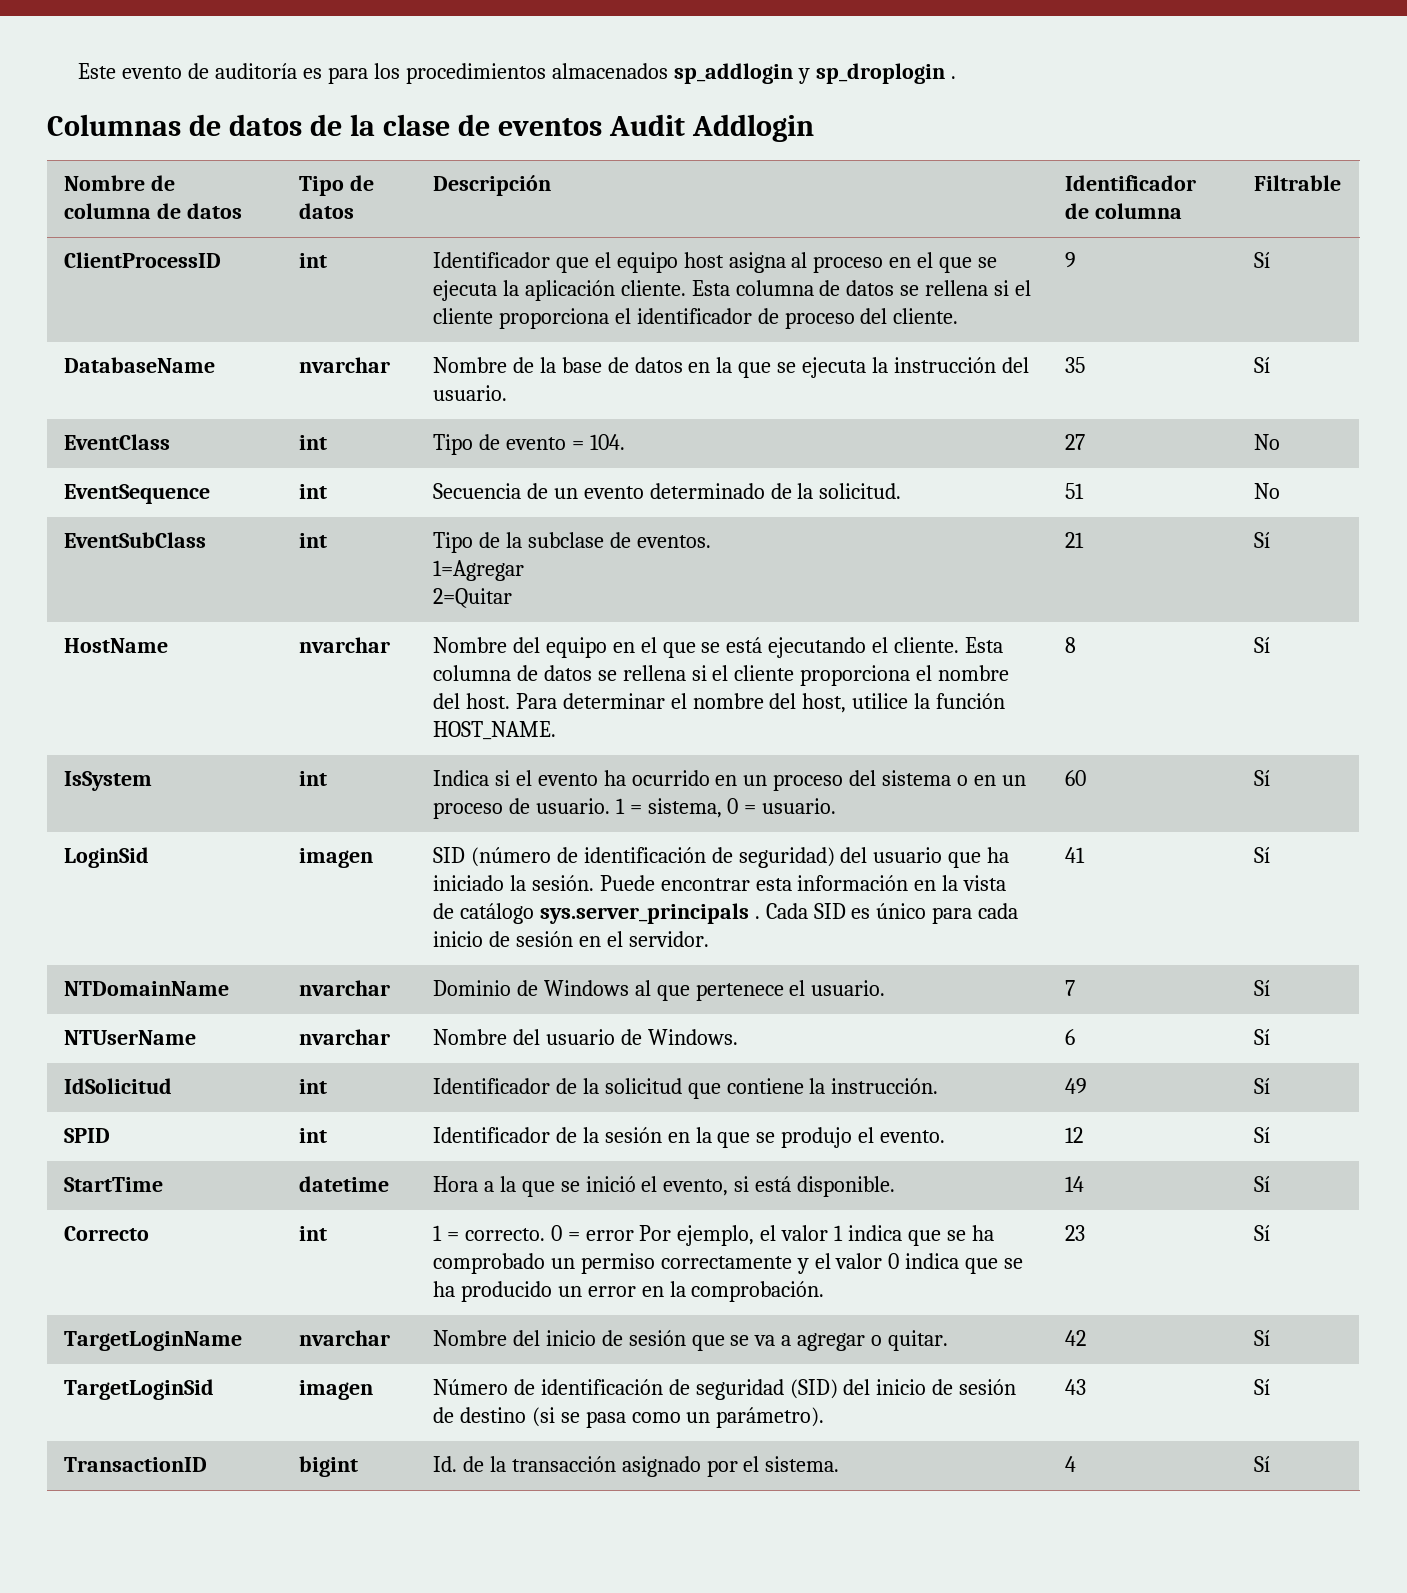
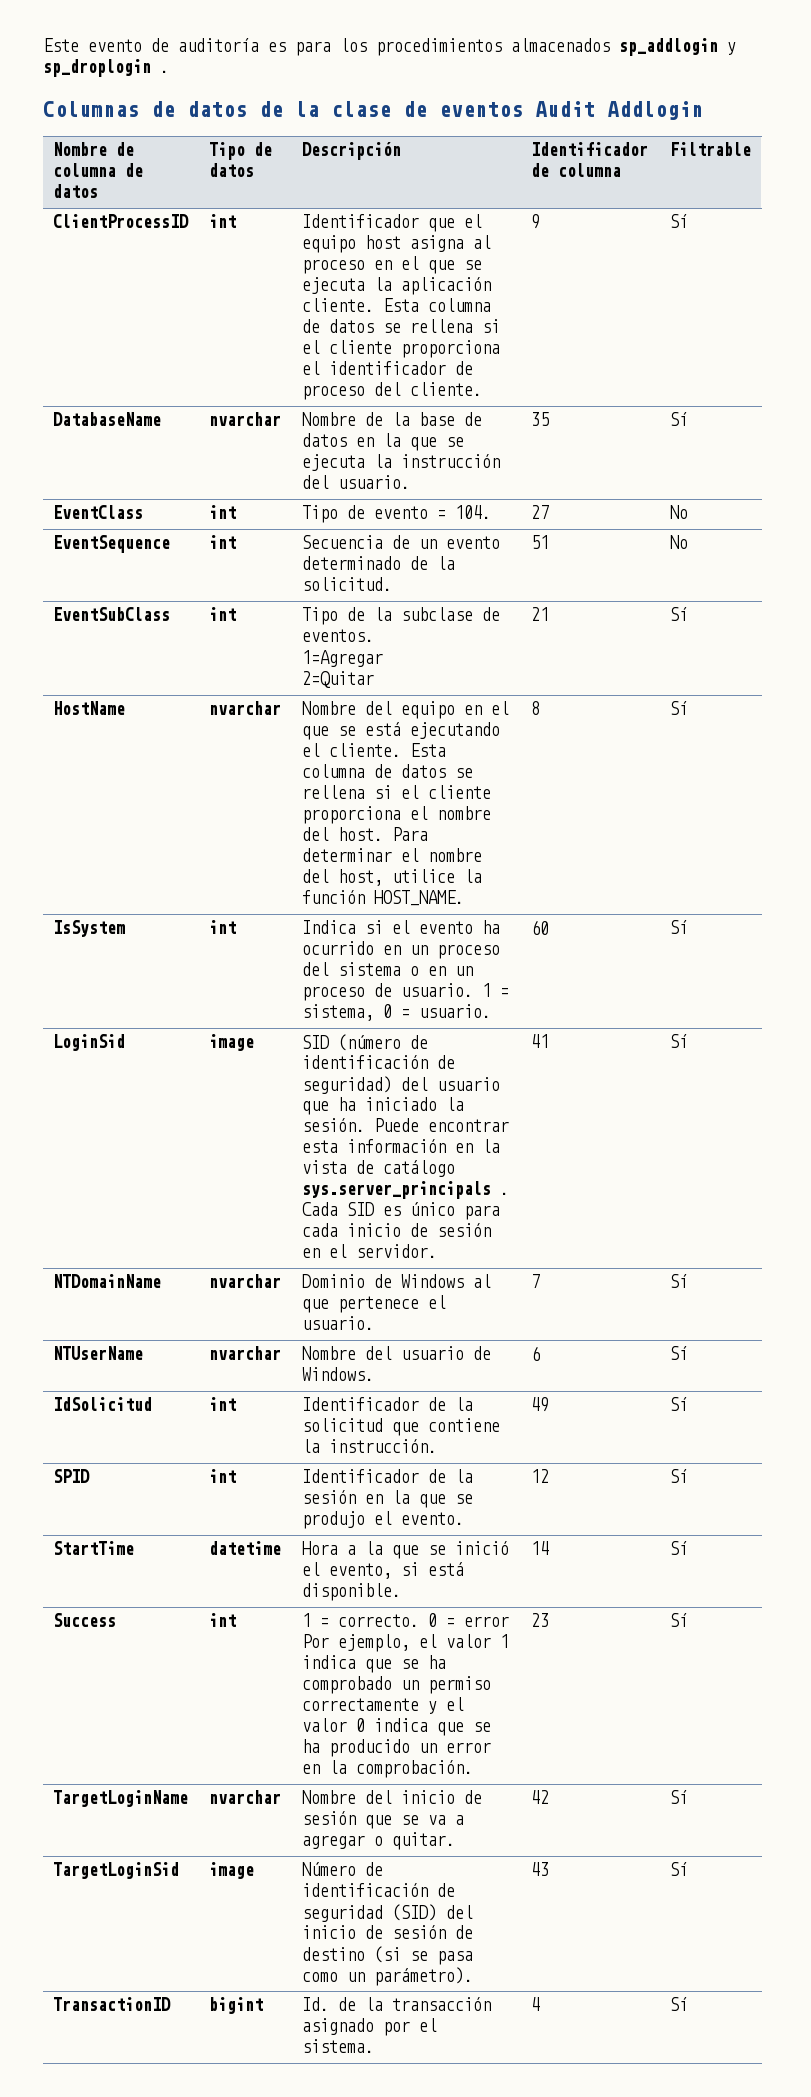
[298,848,373,868] imagen -> [208,1034,254,1051] image
[63,1226,149,1241] Correcto -> [52,1613,116,1627] Success
[298,1380,373,1400] imagen -> [208,1862,254,1879] image

